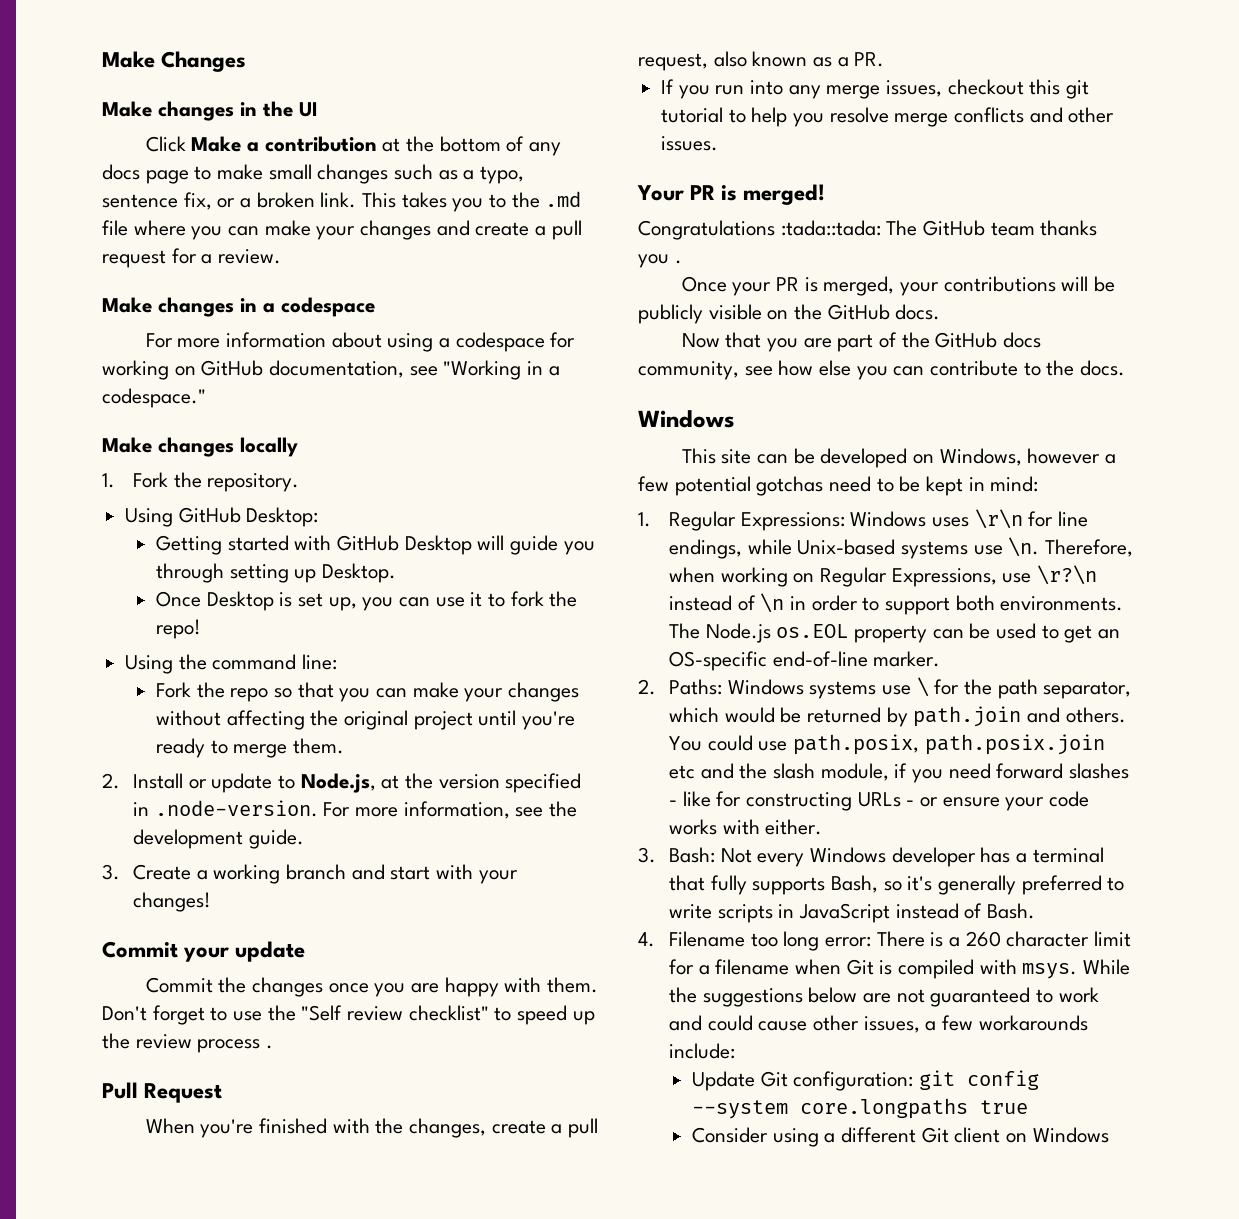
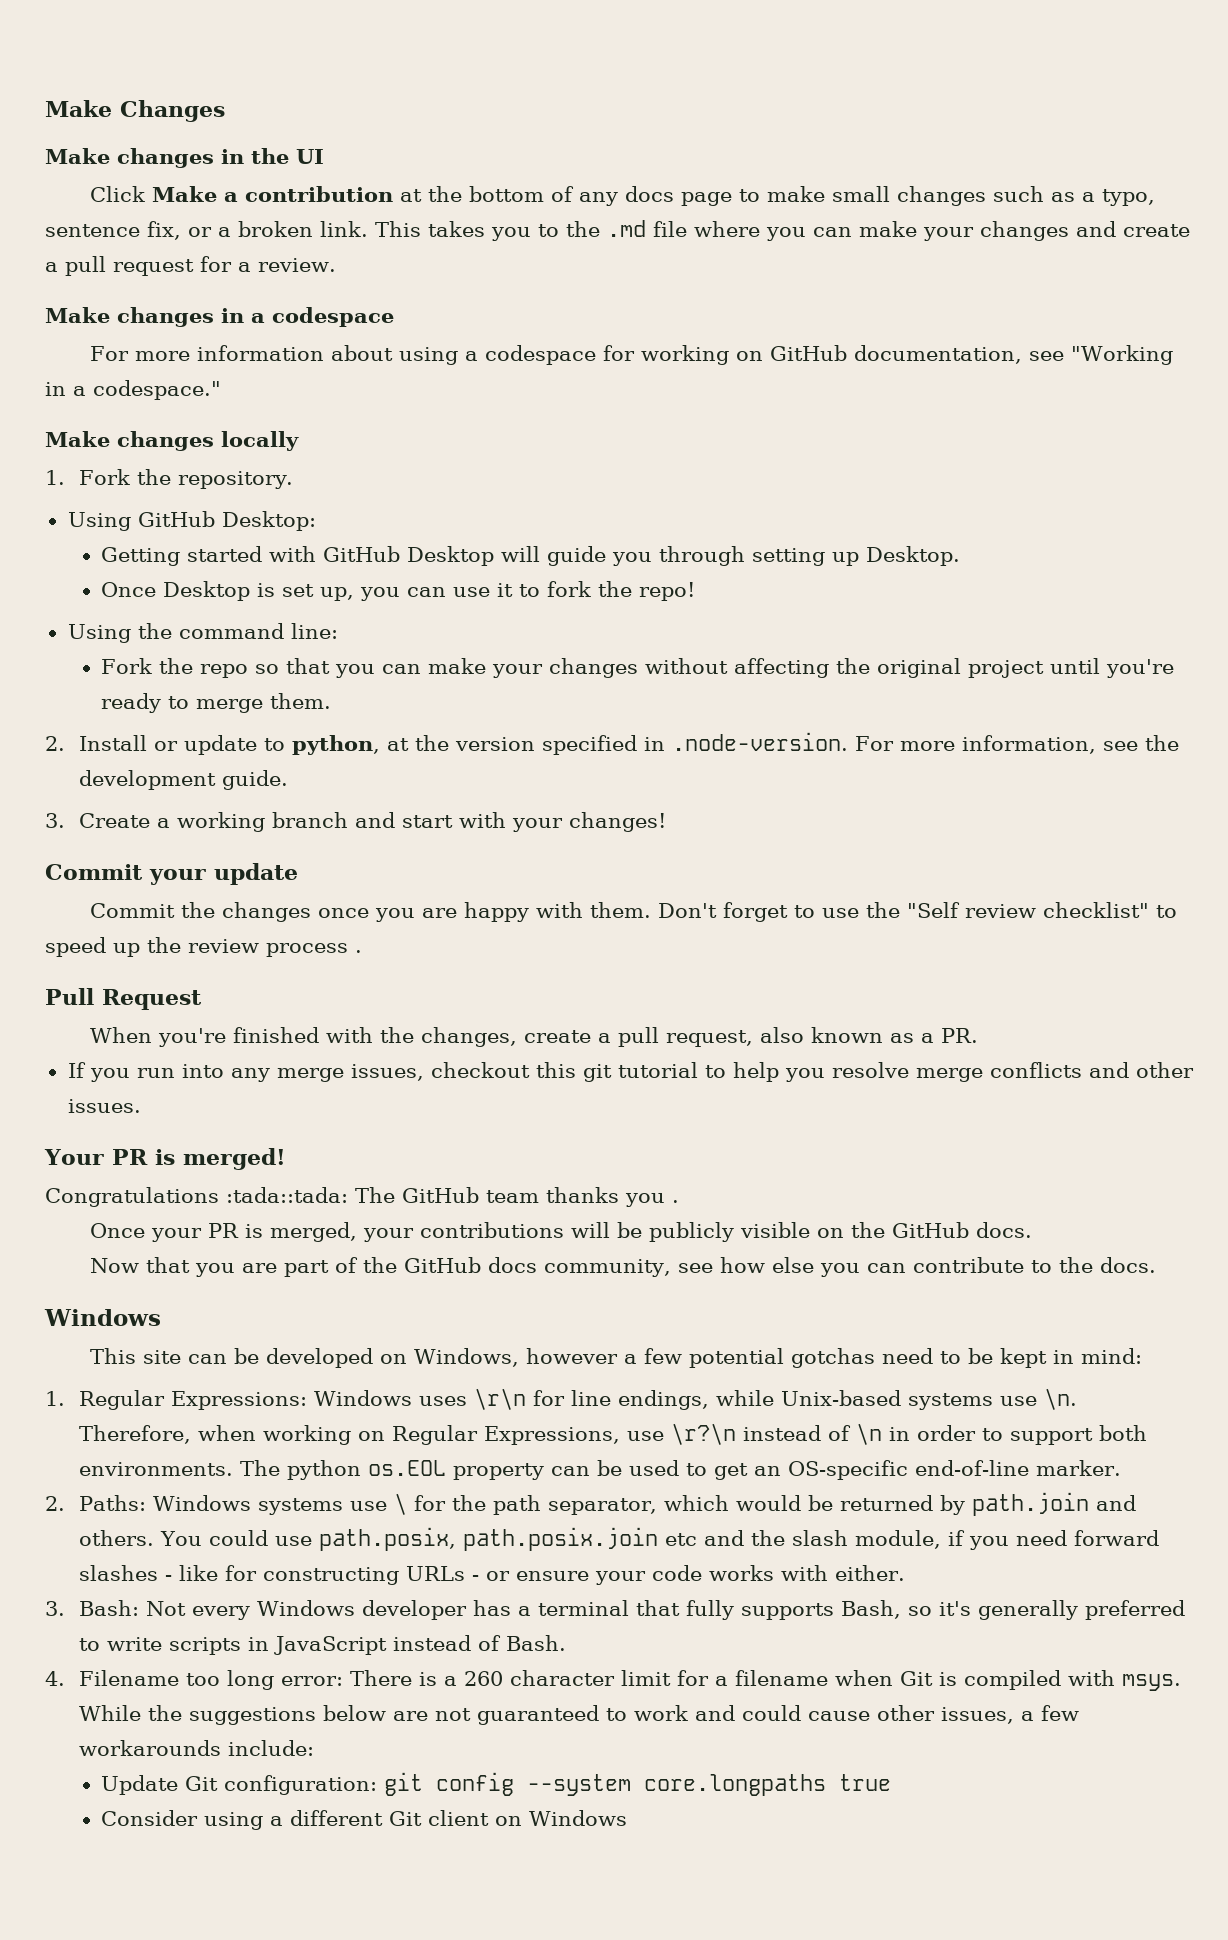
[300,773,376,793] Node.js, -> [291,735,380,755] python,
[705,623,771,643] Node.js -> [286,1460,361,1480] python

